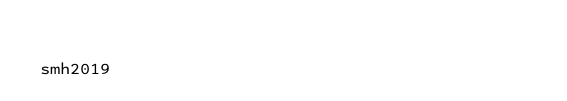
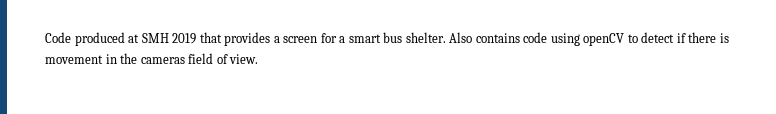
[40,62,110,75] smh2019 -> [45,32,729,46] [45,53,259,64] Code produced at SMH 2019 that provides a screen for a smart bus shelter. Also contains code using openCV to detect if there is movement in the cameras field of view.

